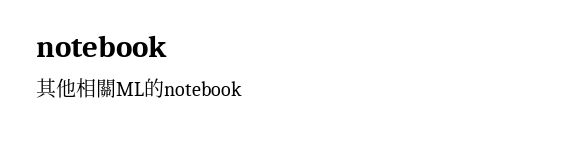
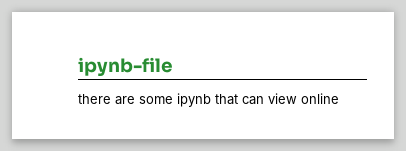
[36,35,167,57] [36,78,242,99] notebook // 其他相關ML的notebook -> [78,57,173,77] [78,93,339,107] ipynb-file // there are some ipynb that can view online

